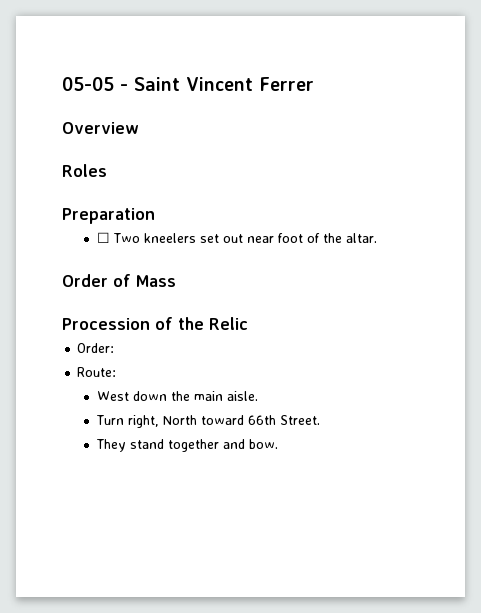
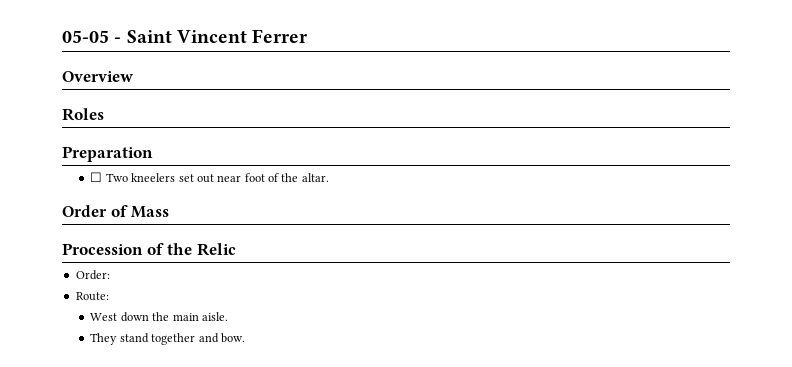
[95,415,320,428] // Turn right, North toward 66th Street. -> (228, 316) none

